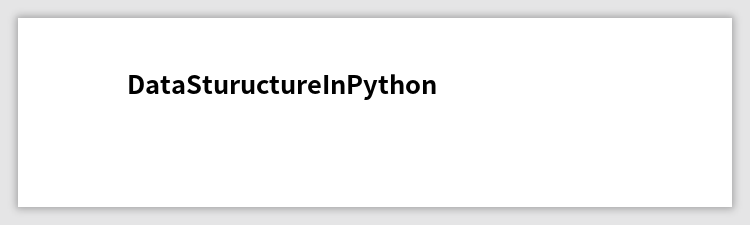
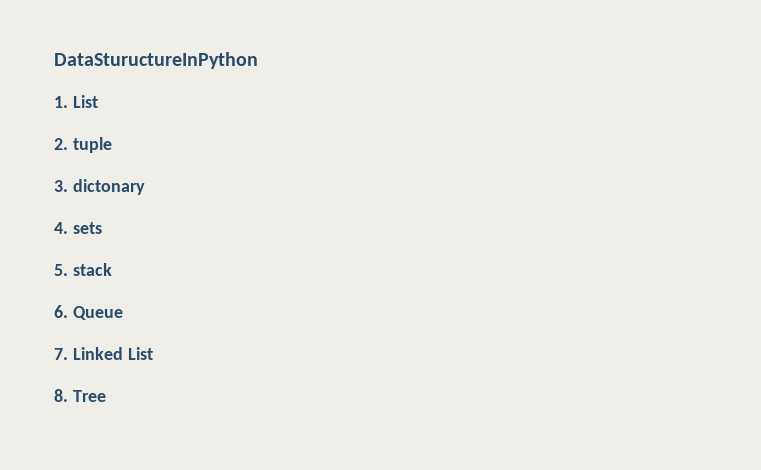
(437, 87) none -> [54,95,98,108] [54,137,112,153] [54,179,145,195] [54,222,102,234] [54,263,112,276] [54,305,123,320] [54,347,153,360] [54,389,106,402] // 1. List // 2. tuple // 3. dictonary // 4. sets // 5. stack // 6. Queue // 7. Linked List // 8. Tree

